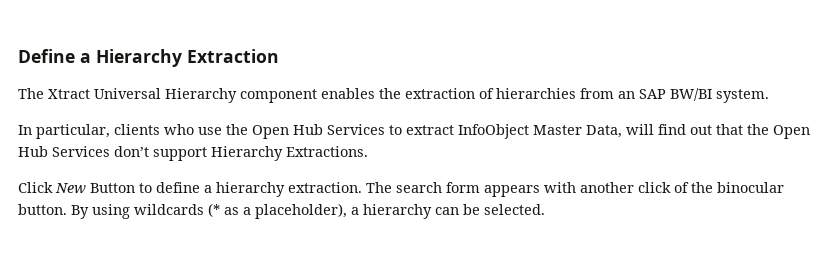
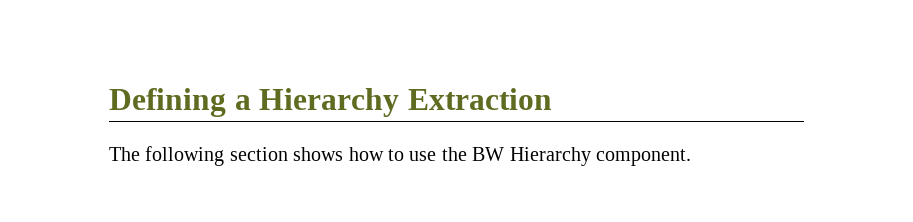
[18,49,75,63] Define -> [109,88,226,117] Defining
[48,88,769,103] [18,124,810,139] [18,146,368,161] [18,182,784,197] [18,203,545,219] Xtract Universal Hierarchy component enables the extraction of hierarchies from an SAP BW/BI system. // In particular, clients who use the Open Hub Services to extract InfoObject Master Data, will find out that the Open Hub Services don’t support Hierarchy Extractions. // Click New Button to define a hierarchy extraction. The search form appears with another click of the binocular button. By using wildcards (* as a placeholder), a hierarchy can be selected. -> [145,146,691,166] following section shows how to use the BW Hierarchy component.

